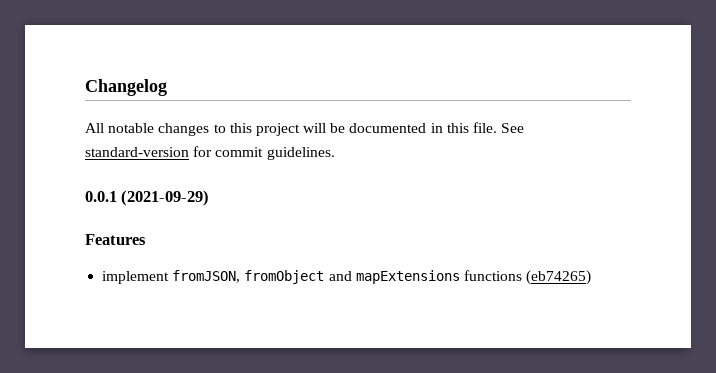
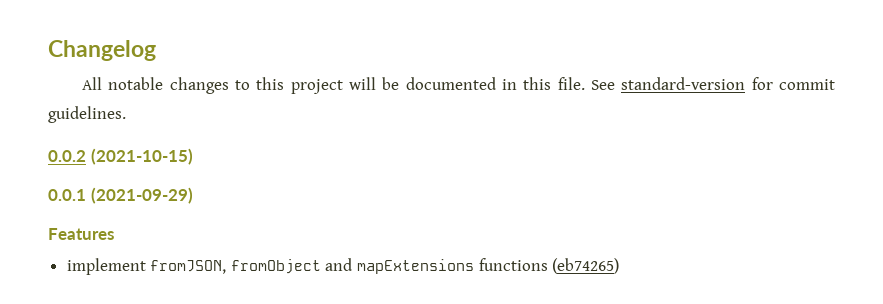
(335, 153) none -> [48,148,193,165] // 0.0.2 (2021-10-15)

